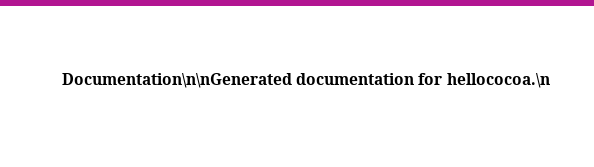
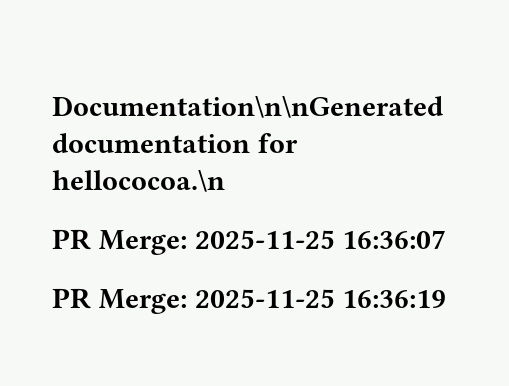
(550, 80) none -> [52,229,447,255] [52,288,447,314] // PR Merge: 2025-11-25 16:36:07 // PR Merge: 2025-11-25 16:36:19

